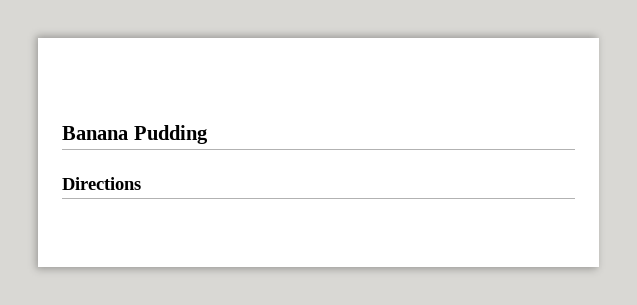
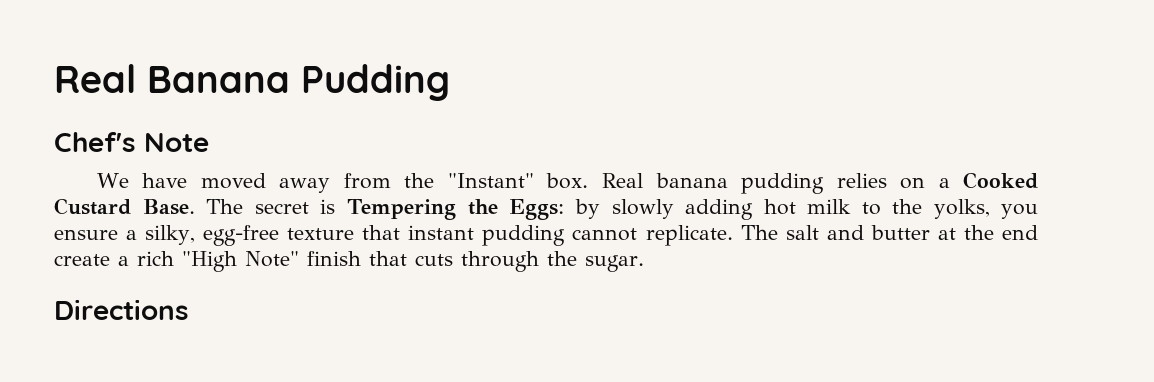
(62, 133) none -> [54,64,136,93] Real
(208, 134) none -> [54,132,209,152] [96,172,1038,194] [54,198,1038,220] [54,225,1038,246] [54,251,644,272] // Chef's Note // We have moved away from the "Instant" box. Real banana pudding relies on a Cooked Custard Base. The secret is Tempering the Eggs: by slowly adding hot milk to the yolks, you ensure a silky, egg-free texture that instant pudding cannot replicate. The salt and butter at the end create a rich "High Note" finish that cuts through the sugar.

